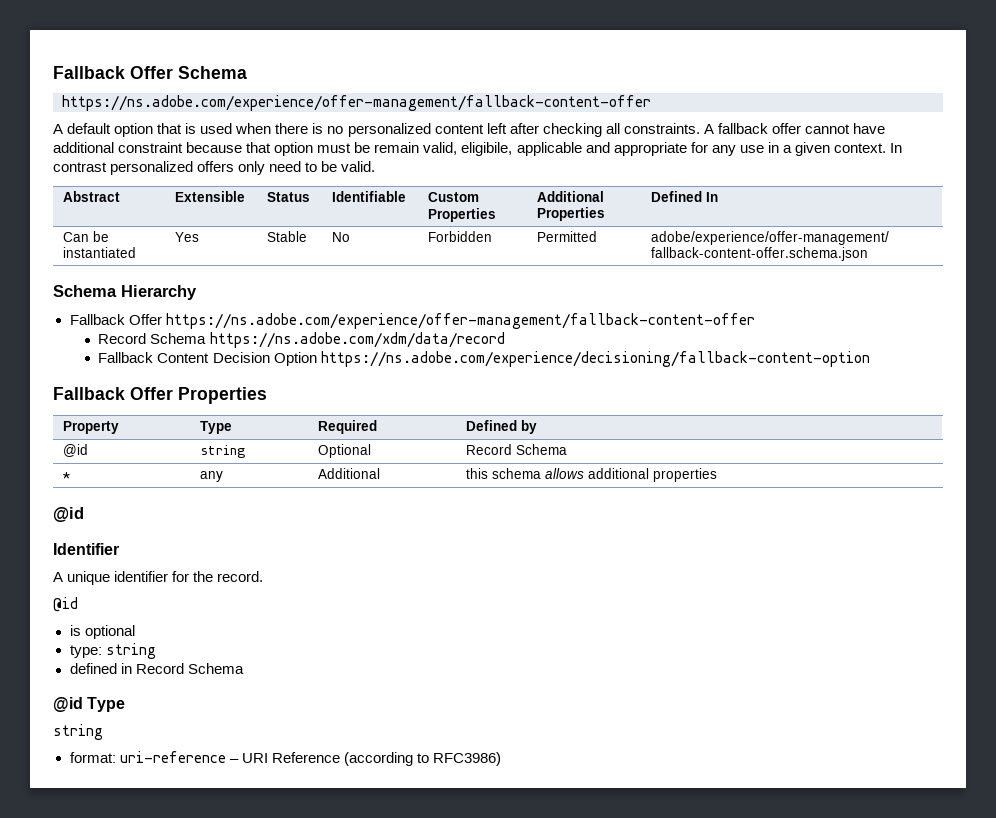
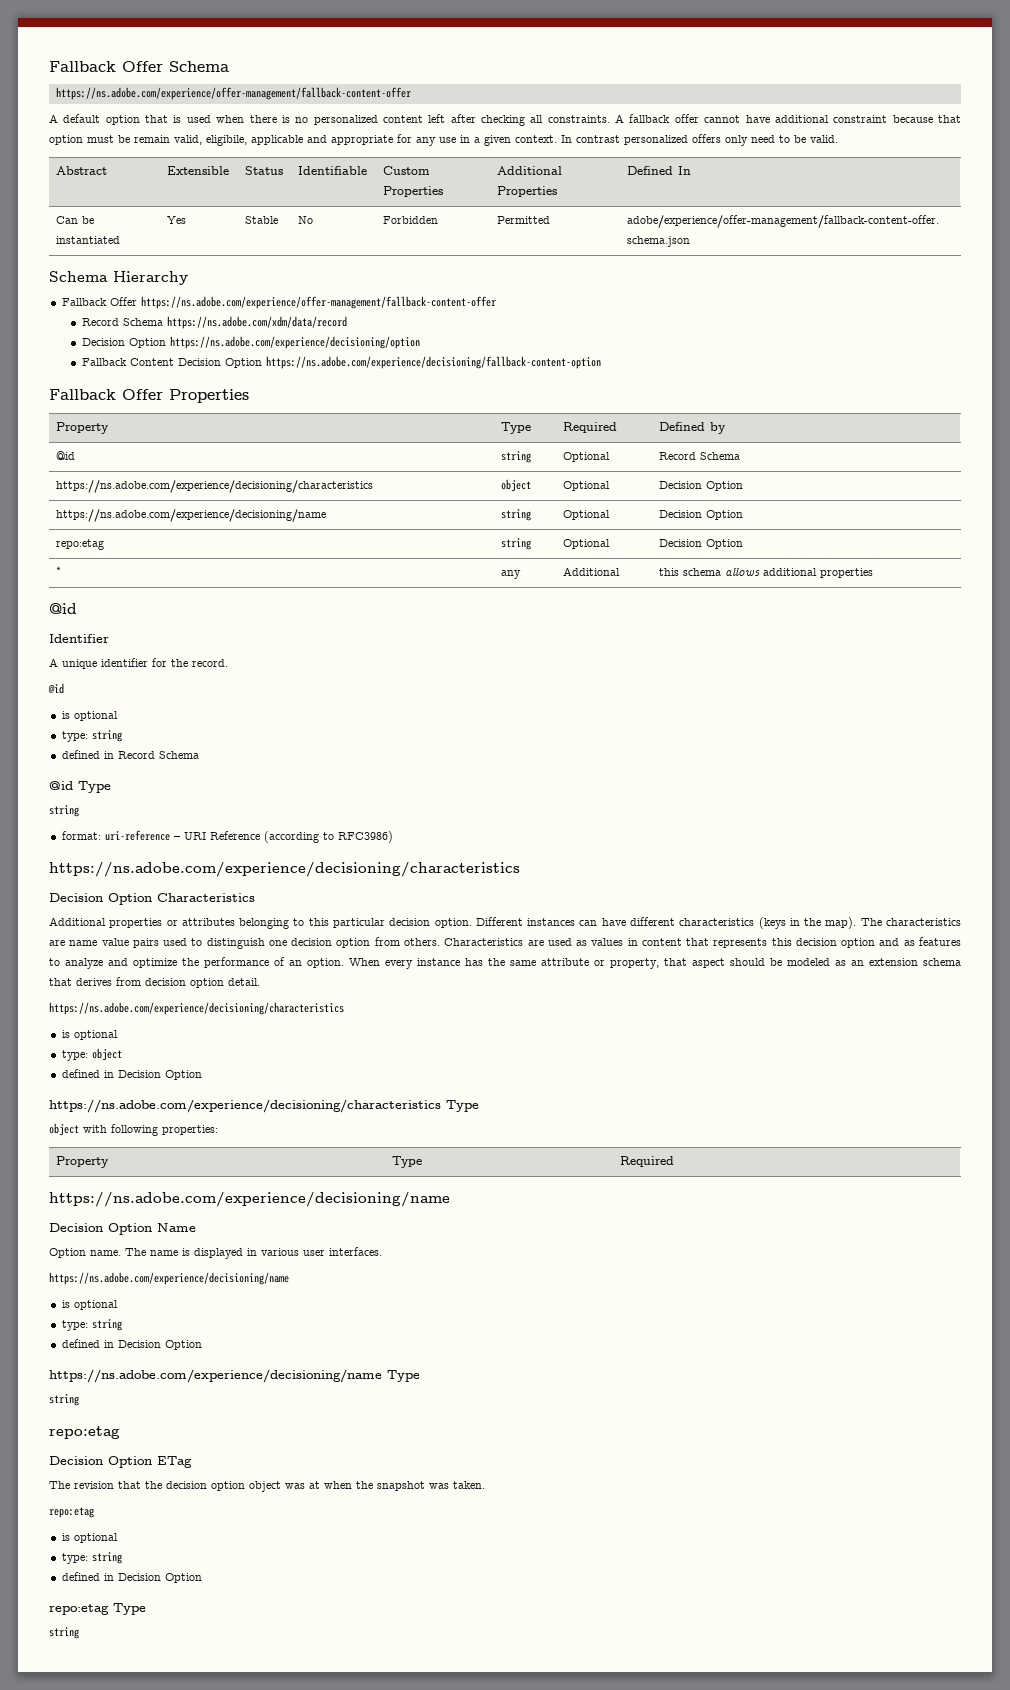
(505, 340) none -> [81,336,420,349] // Decision Option https://ns.adobe.com/experience/decisioning/option
(568, 449) none -> [56,480,374,493] [501,479,532,492] [563,481,611,491] [659,481,744,491] [56,509,327,522] [501,509,532,521] [563,510,611,520] [659,510,744,520] [56,539,105,550] [501,538,532,550] [563,539,611,549] [659,539,744,549] // https://ns.adobe.com/experience/decisioning/characteristics | object | Optional | Decision Option // https://ns.adobe.com/experience/decisioning/name | string | Optional | Decision Option // repo:etag | string | Optional | Decision Option
(501, 759) none -> [49,862,520,877] [49,893,255,905] [49,917,962,929] [49,937,961,949] [49,957,961,969] [49,977,260,988] [49,1002,344,1015] [61,1030,118,1040] [61,1048,122,1061] [61,1069,202,1080] [49,1099,479,1113] [49,1123,218,1136] [56,1156,110,1168] [392,1156,423,1168] [620,1156,675,1167] [49,1192,450,1207] [49,1223,196,1235] [49,1247,382,1259] [49,1272,289,1285] [61,1300,118,1310] [61,1319,122,1331] [61,1339,202,1350] [49,1369,420,1383] [49,1394,79,1406] [49,1426,120,1439] [49,1456,192,1468] [49,1481,485,1492] [49,1507,94,1518] [61,1533,118,1543] [61,1552,122,1564] [61,1572,202,1583] [49,1603,146,1615] [49,1627,79,1639] // https://ns.adobe.com/experience/decisioning/characteristics // Decision Option Characteristics // Additional properties or attributes belonging to this particular decision option. Different instances can have different characteristics (keys in the map). The characteristics are name value pairs used to distinguish one decision option from others. Characteristics are used as values in content that represents this decision option and as features to analyze and optimize the performance of an option. When every instance has the same attribute or property, that aspect should be modeled as an extension schema that derives from decision option detail. // https://ns.adobe.com/experience/decisioning/characteristics // is optional // type: object // defined in Decision Option // https://ns.adobe.com/experience/decisioning/characteristics Type // object with following properties: // Property | Type | Required // https://ns.adobe.com/experience/decisioning/name // Decision Option Name // Option name. The name is displayed in various user interfaces. // https://ns.adobe.com/experience/decisioning/name // is optional // type: string // defined in Decision Option // https://ns.adobe.com/experience/decisioning/name Type // string // repo:etag // Decision Option ETag // The revision that the decision option object was at when the snapshot was taken. // repo:etag // is optional // type: string // defined in Decision Option // repo:etag Type // string

